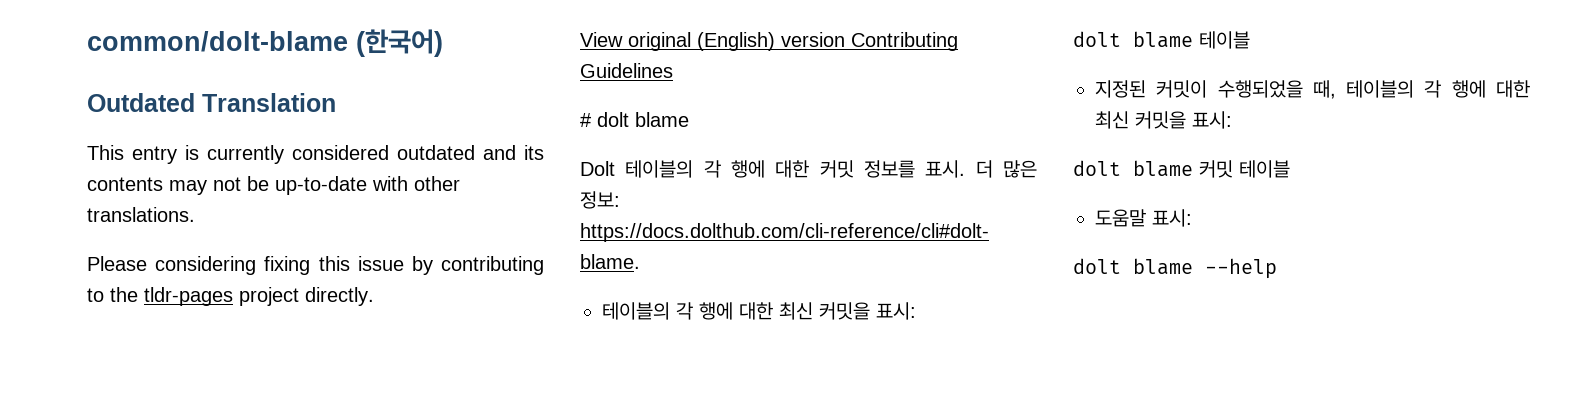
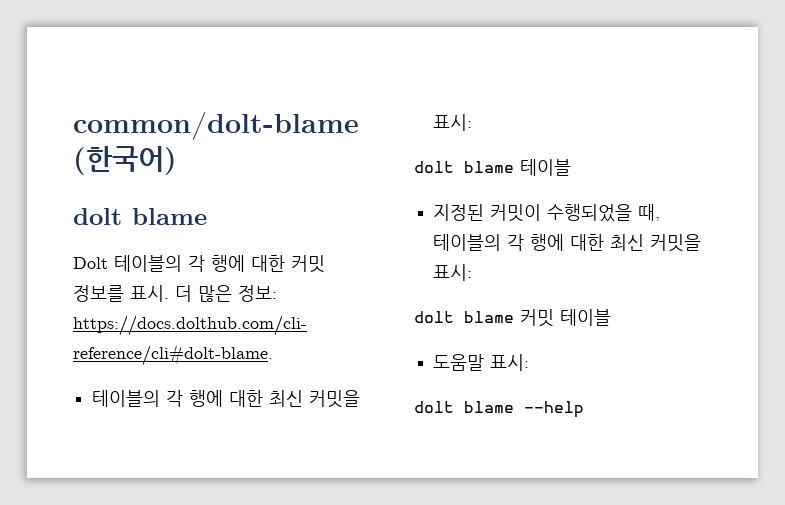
[87,93,336,112] [87,145,544,164] [87,176,460,195] [87,207,195,222] [87,256,544,275] [87,287,374,306] [580,32,958,51] [580,63,673,78] [580,113,592,127] Outdated Translation // This entry is currently considered outdated and its contents may not be up-to-date with other translations. // Please considering fixing this issue by contributing to the tldr-pages project directly. // View original (English) version Contributing Guidelines // # -> (177, 160) none

